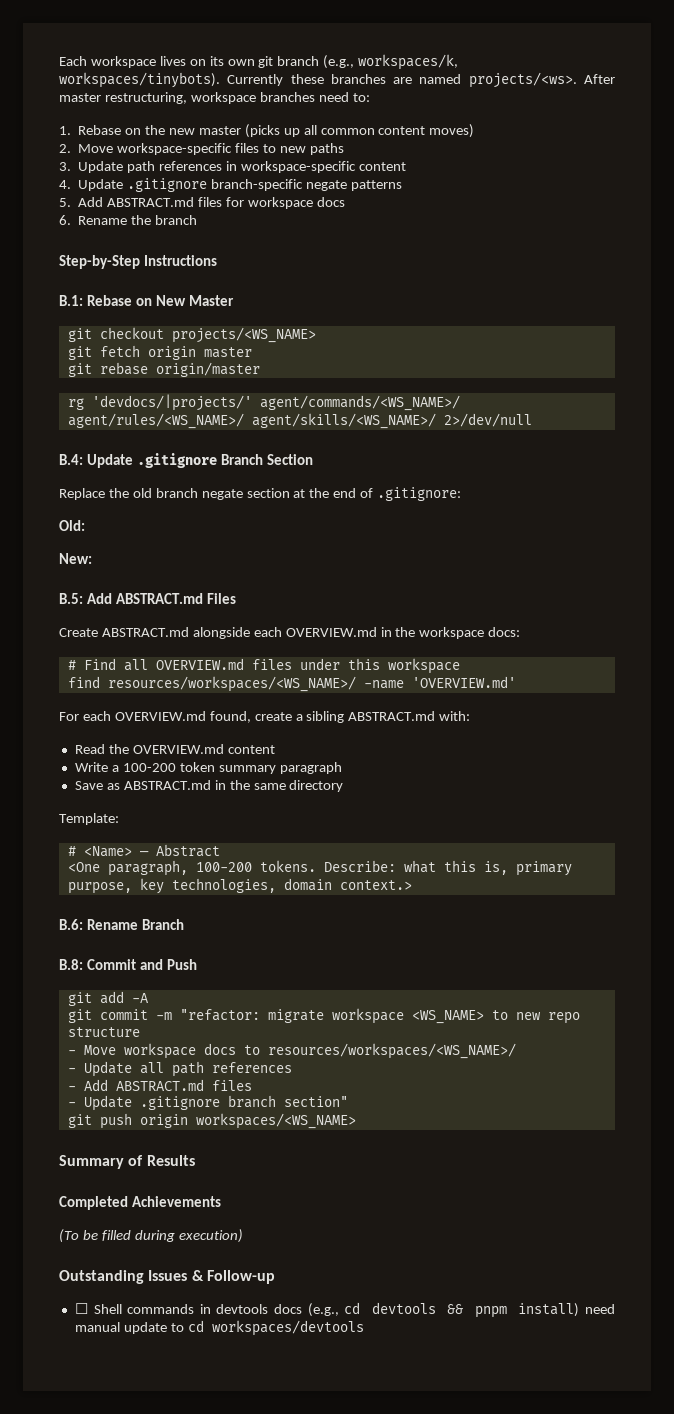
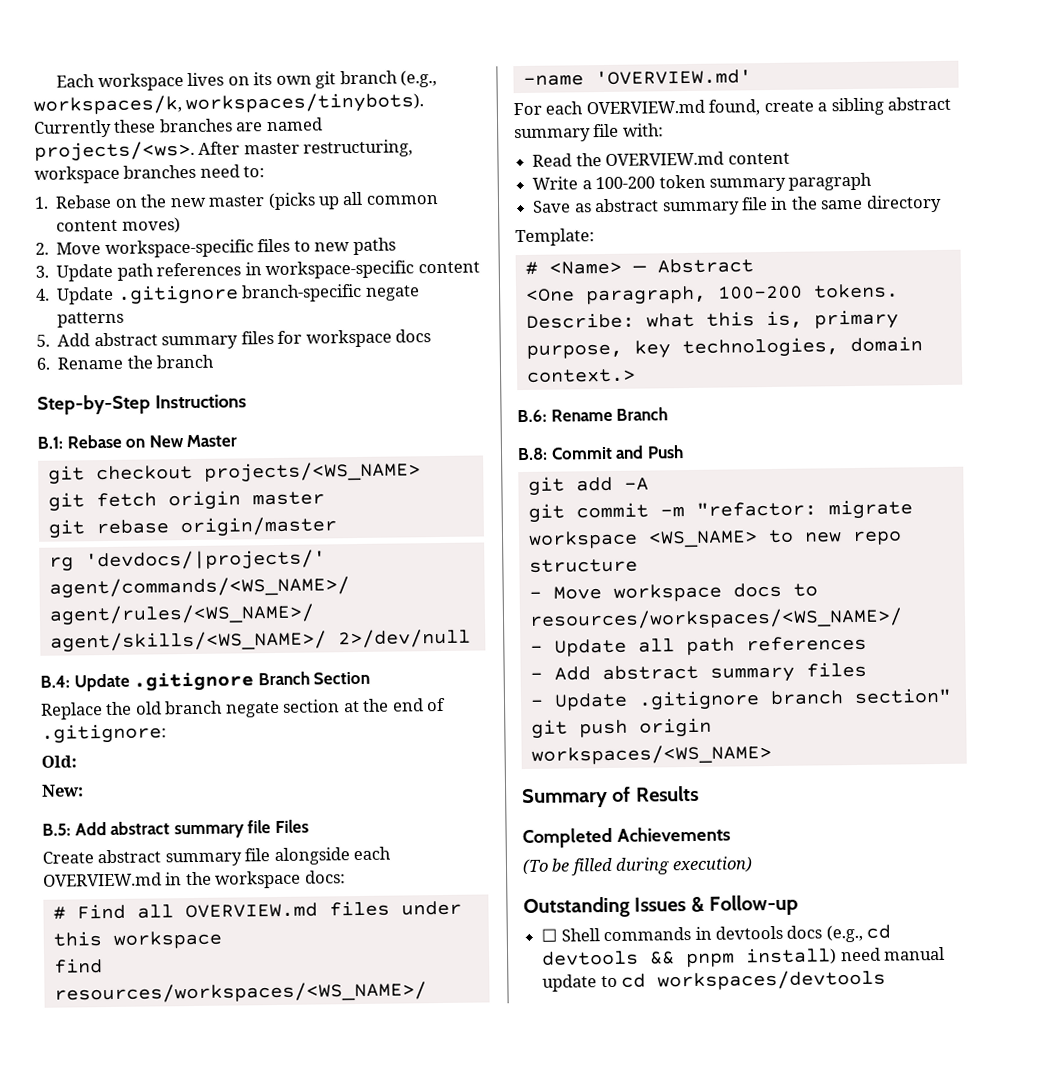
[107,197,195,207] ABSTRACT.md -> [93,332,239,350] abstract summary
[115,593,203,604] ABSTRACT.md -> [110,820,272,839] abstract summary file
[101,627,189,637] ABSTRACT.md -> [97,848,271,867] abstract summary file
[348,711,436,721] ABSTRACT.md -> [887,96,952,111] [514,123,620,143] abstract summary file
[123,780,211,790] ABSTRACT.md -> [594,197,768,216] abstract summary file
[115,1079,204,1091] ABSTRACT.md -> [601,664,795,683] abstract summary

